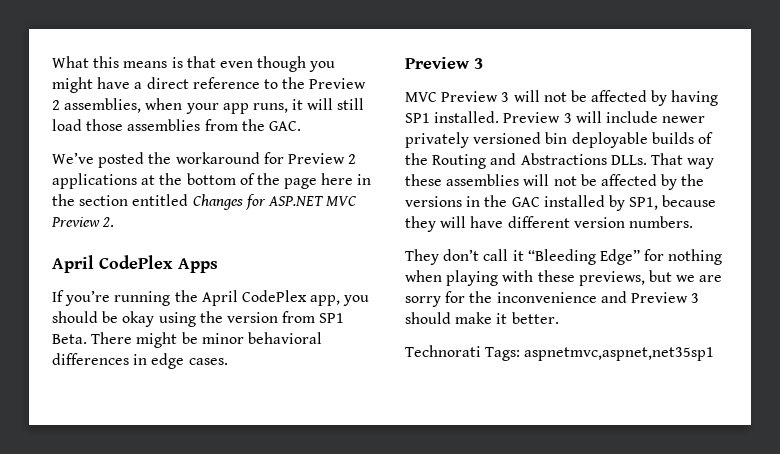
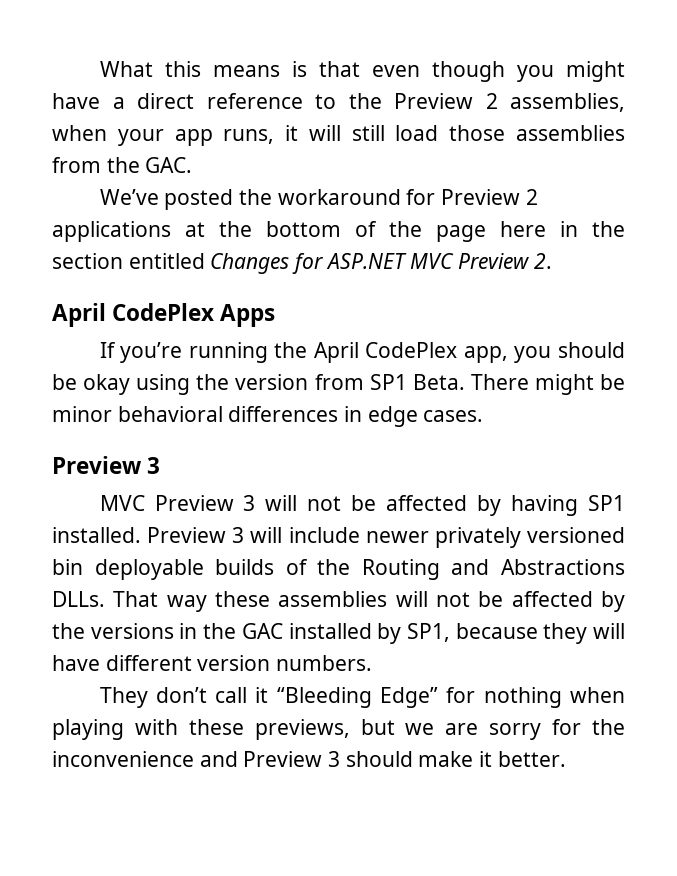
[405,345,715,361] // Technorati Tags: aspnetmvc,aspnet,net35sp1 -> (566, 759) none

